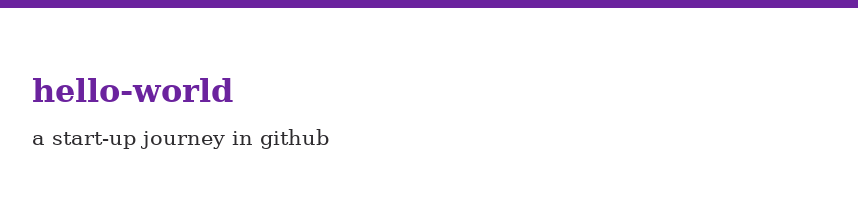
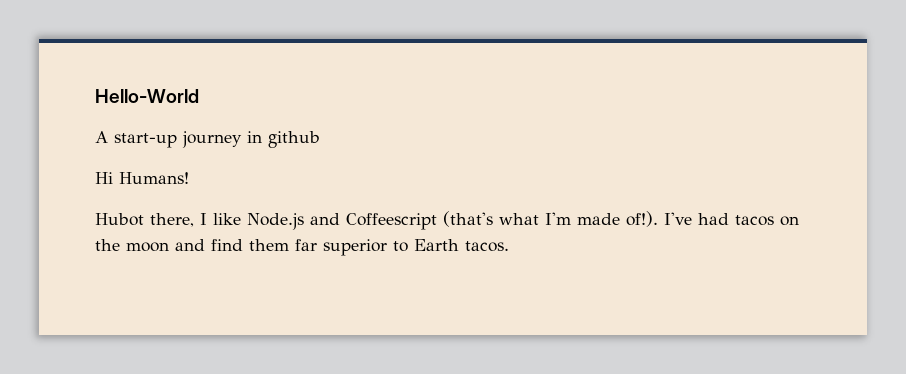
[32,78,233,102] [32,135,45,145] hello-world // a -> [95,89,199,103] [95,131,108,143] Hello-World // A
(329, 139) none -> [95,172,189,184] [95,211,799,230] [95,239,509,256] // Hi Humans! // Hubot there, I like Node.js and Coffeescript (that's what I'm made of!). I've had tacos on the moon and find them far superior to Earth tacos.

